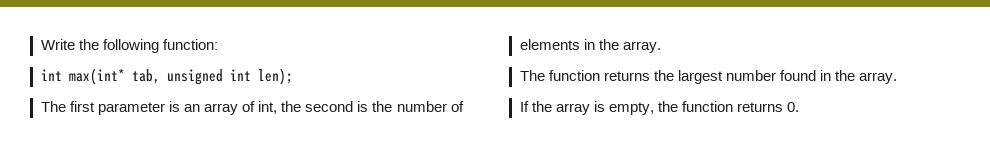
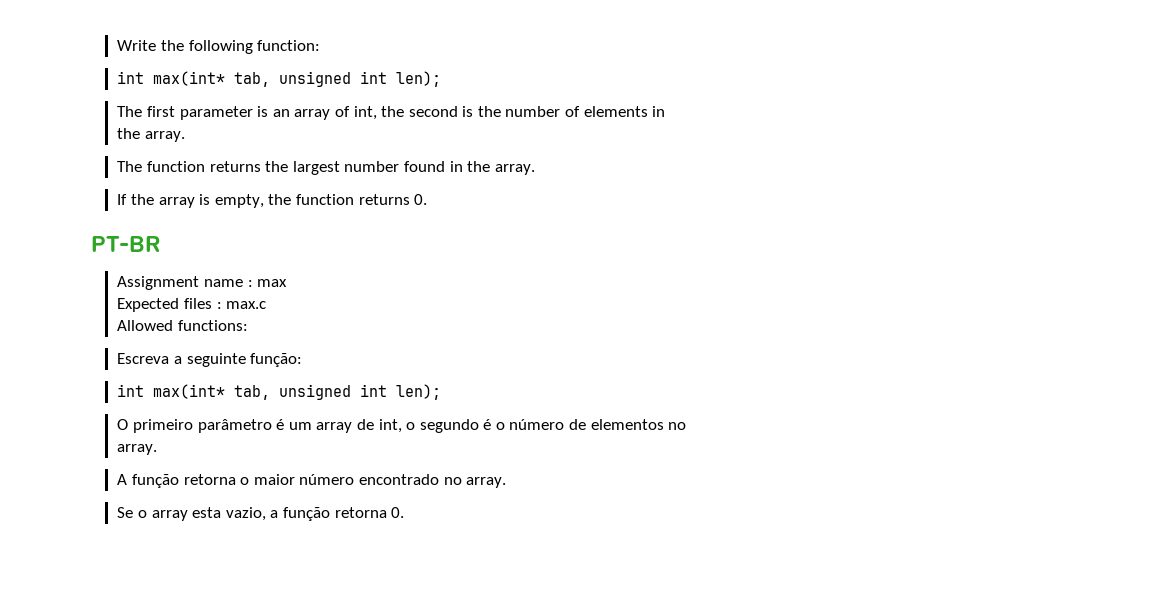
(595, 44) none -> (666, 111) //
(800, 107) none -> [91,236,161,252] [117,276,288,290] [117,298,267,312] [117,320,248,331] [117,353,303,367] [117,384,442,400] [117,419,687,433] [117,444,158,455] [117,474,507,488] [117,507,405,521] // PT-BR // Assignment name : max // Expected files : max.c // Allowed functions: // Escreva a seguinte função: // int max(int* tab, unsigned int len); // O primeiro parâmetro é um array de int, o segundo é o número de elementos no // array. // A função retorna o maior número encontrado no array. // Se o array esta vazio, a função retorna 0.

